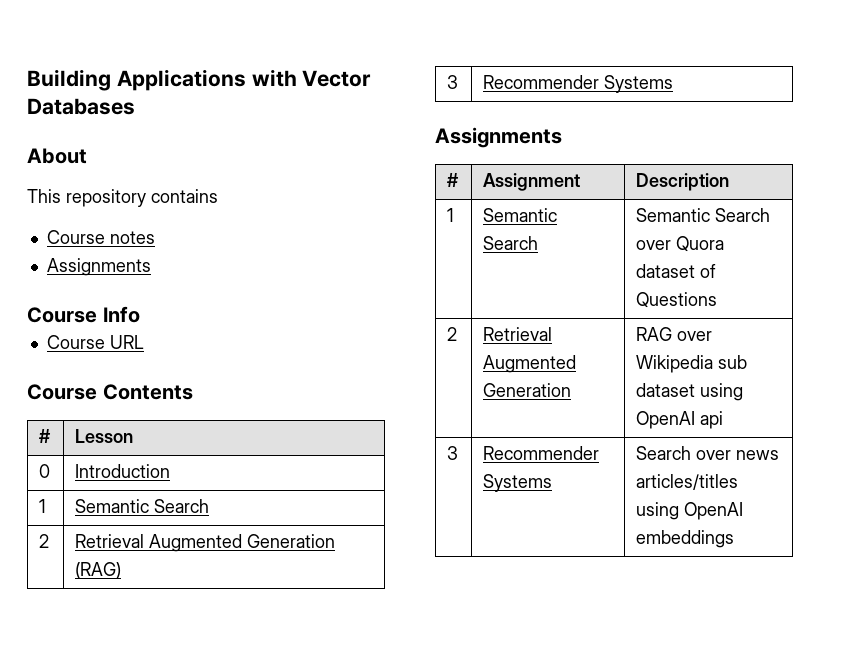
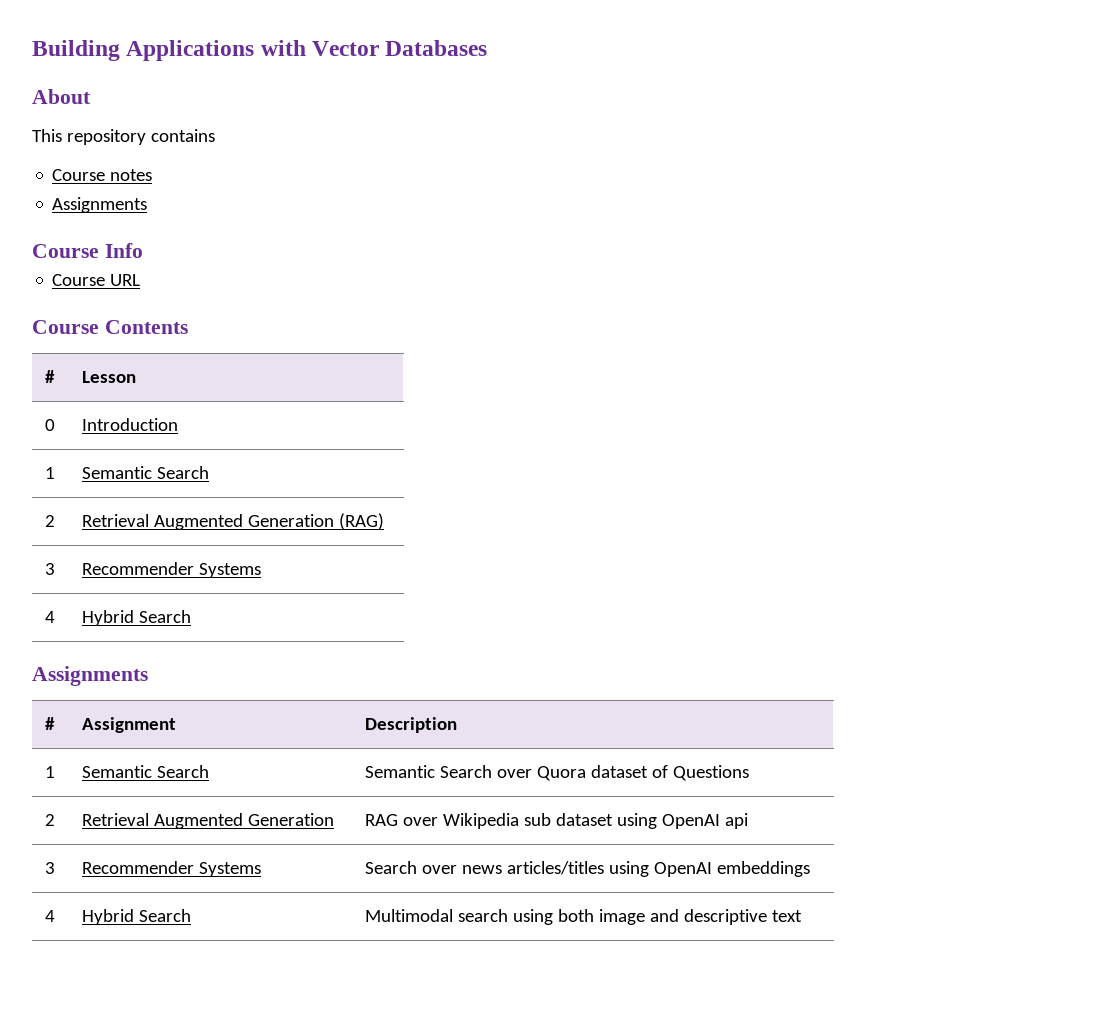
(674, 84) none -> [45,611,56,623] [82,610,192,626] // 4 | Hybrid Search
(735, 539) none -> [45,910,56,922] [82,909,192,925] [365,909,803,925] // 4 | Hybrid Search | Multimodal search using both image and descriptive text

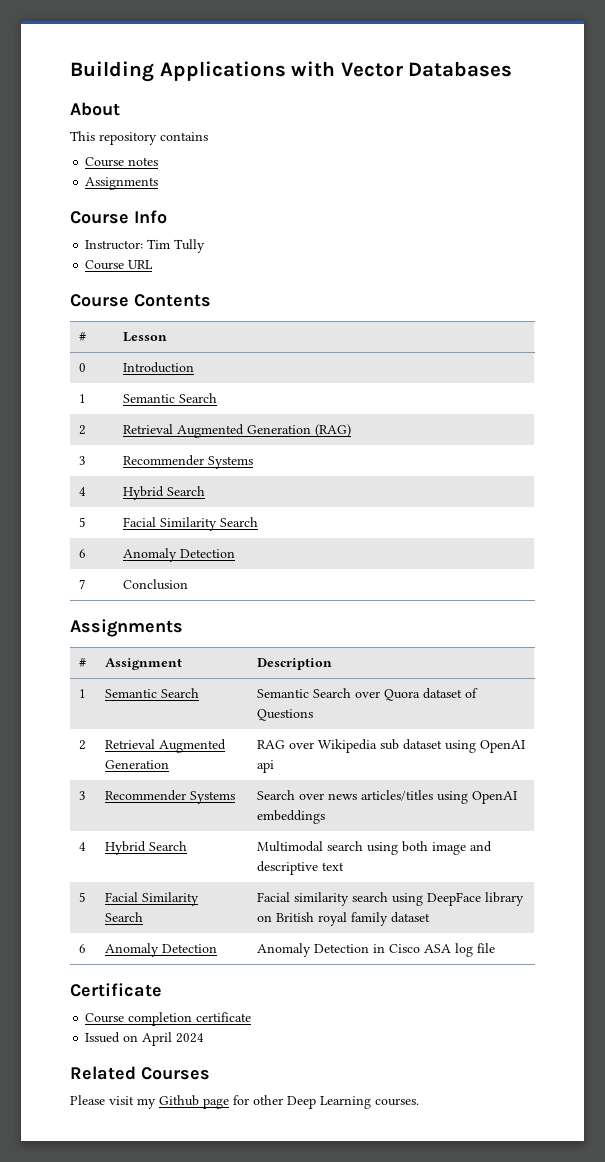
(143, 250) none -> [85,239,206,253] // Instructor: Tim Tully
(192, 616) none -> [79,517,87,527] [123,517,259,531] [79,549,87,558] [123,548,236,562] [79,579,87,589] [123,579,189,590] // 5 | Facial Similarity Search // 6 | Anomaly Detection // 7 | Conclusion
(803, 916) none -> [79,892,87,902] [105,892,200,906] [105,912,144,922] [257,892,525,906] [257,912,431,926] [79,944,87,953] [105,943,218,957] [257,943,496,957] [70,983,162,997] [85,1012,252,1026] [85,1032,205,1046] [70,1066,210,1080] [70,1095,419,1109] // 5 | Facial Similarity Search | Facial similarity search using DeepFace library on British royal family dataset // 6 | Anomaly Detection | Anomaly Detection in Cisco ASA log file // Certificate // Course completion certificate // Issued on April 2024 // Related Courses // Please visit my Github page for other Deep Learning courses.

